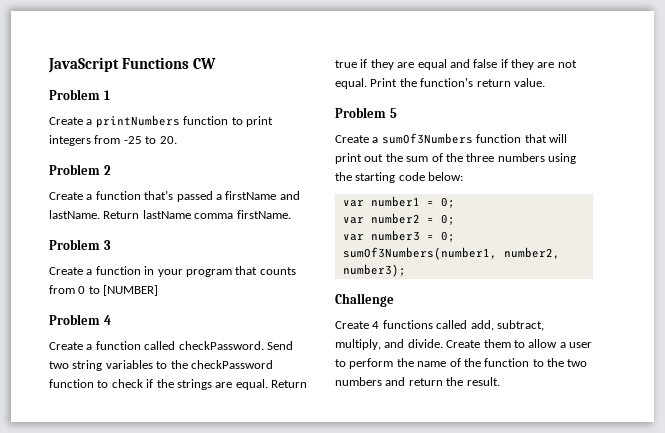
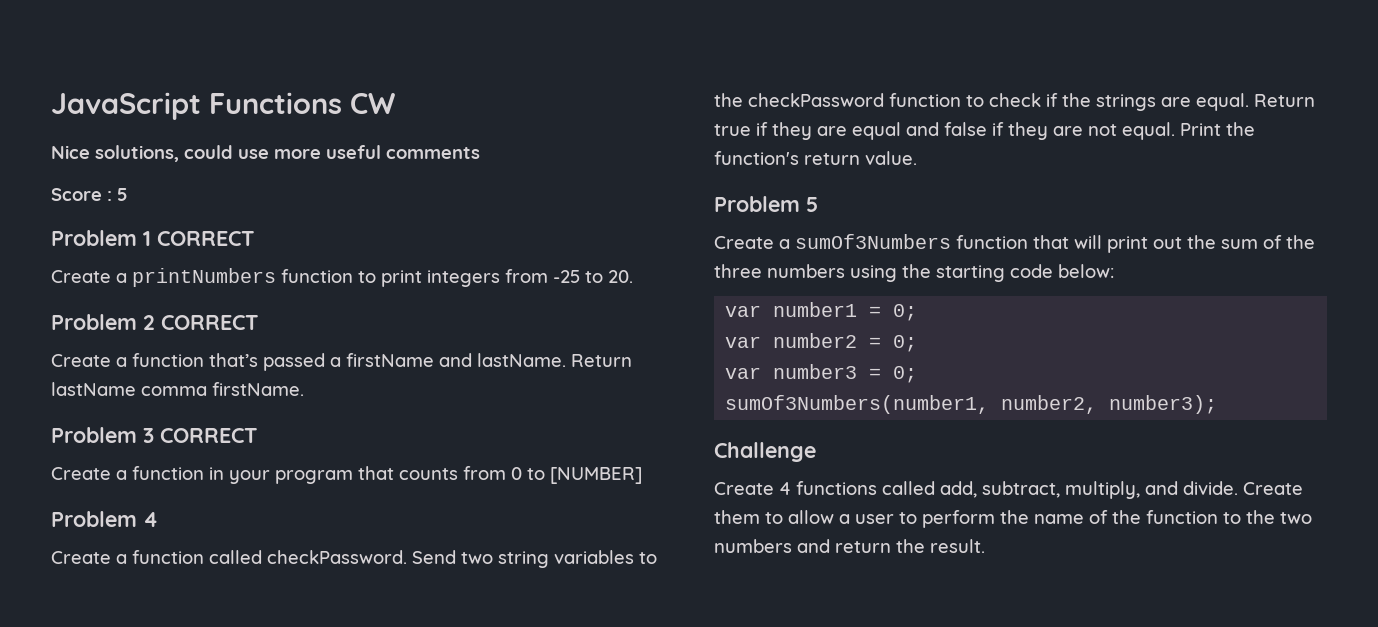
(217, 63) none -> [51,145,480,162] [51,188,128,201] // Nice solutions, could use more useful comments // Score : 5
(110, 95) none -> [157,231,254,246] CORRECT
(111, 170) none -> [161,315,258,330] CORRECT
(111, 245) none -> [160,428,257,443] CORRECT

